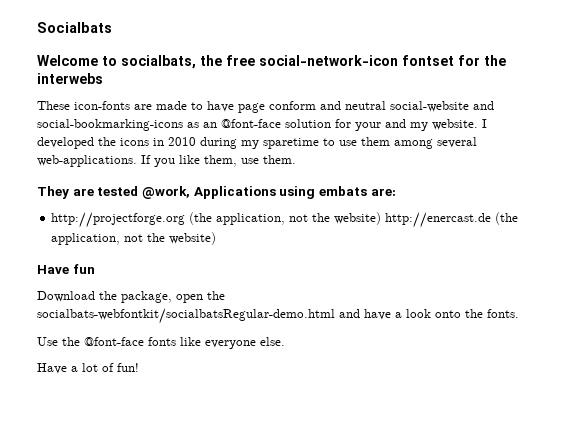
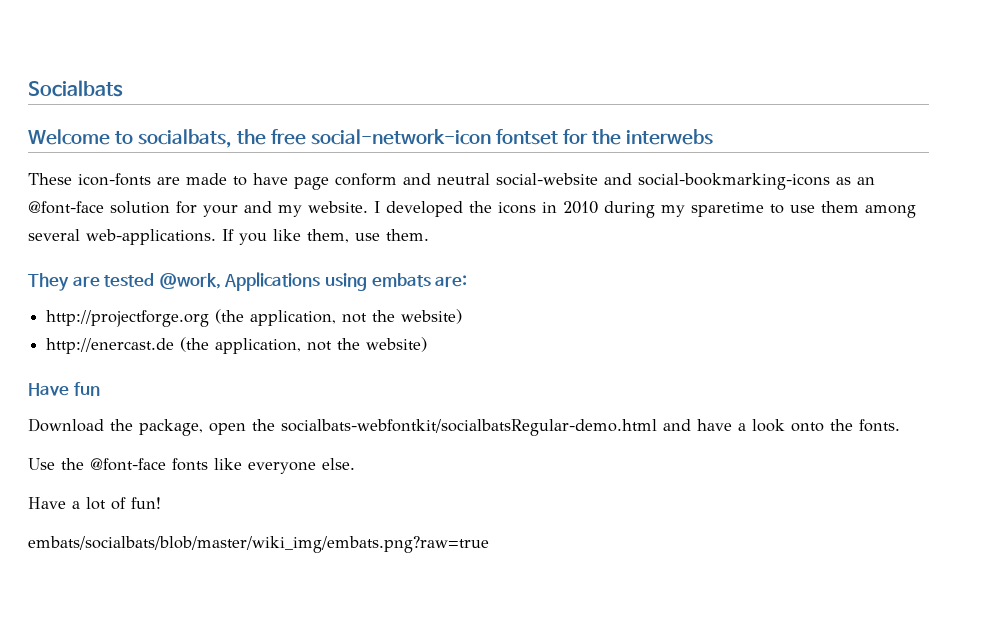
(382, 218) none -> (463, 316) //
(139, 367) none -> [28,536,489,553] // embats/socialbats/blob/master/wiki_img/embats.png?raw=true

